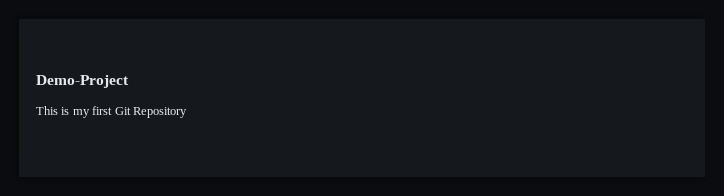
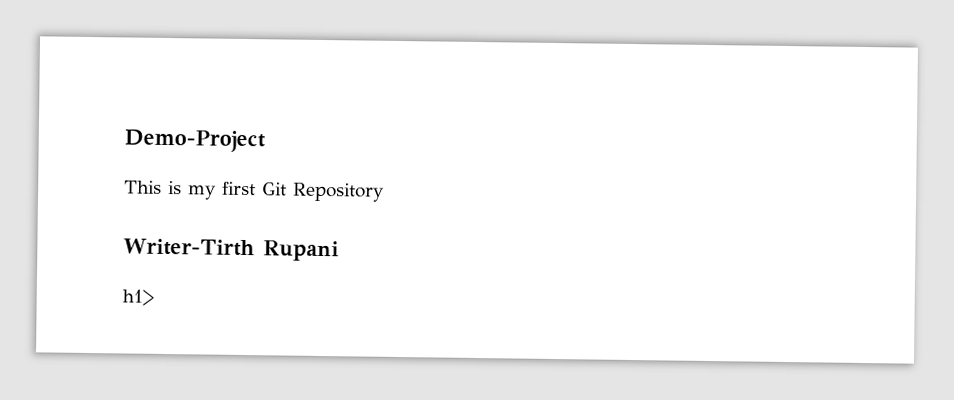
(187, 112) none -> [123,238,339,262] [122,289,154,306] // Writer-Tirth Rupani // h1>

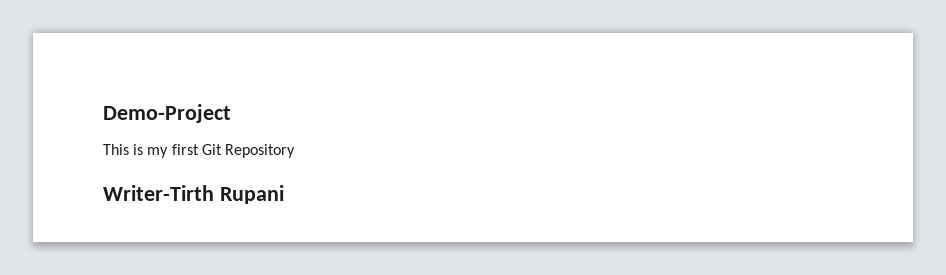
[122,289,154,306] // h1> -> (284, 194) none

